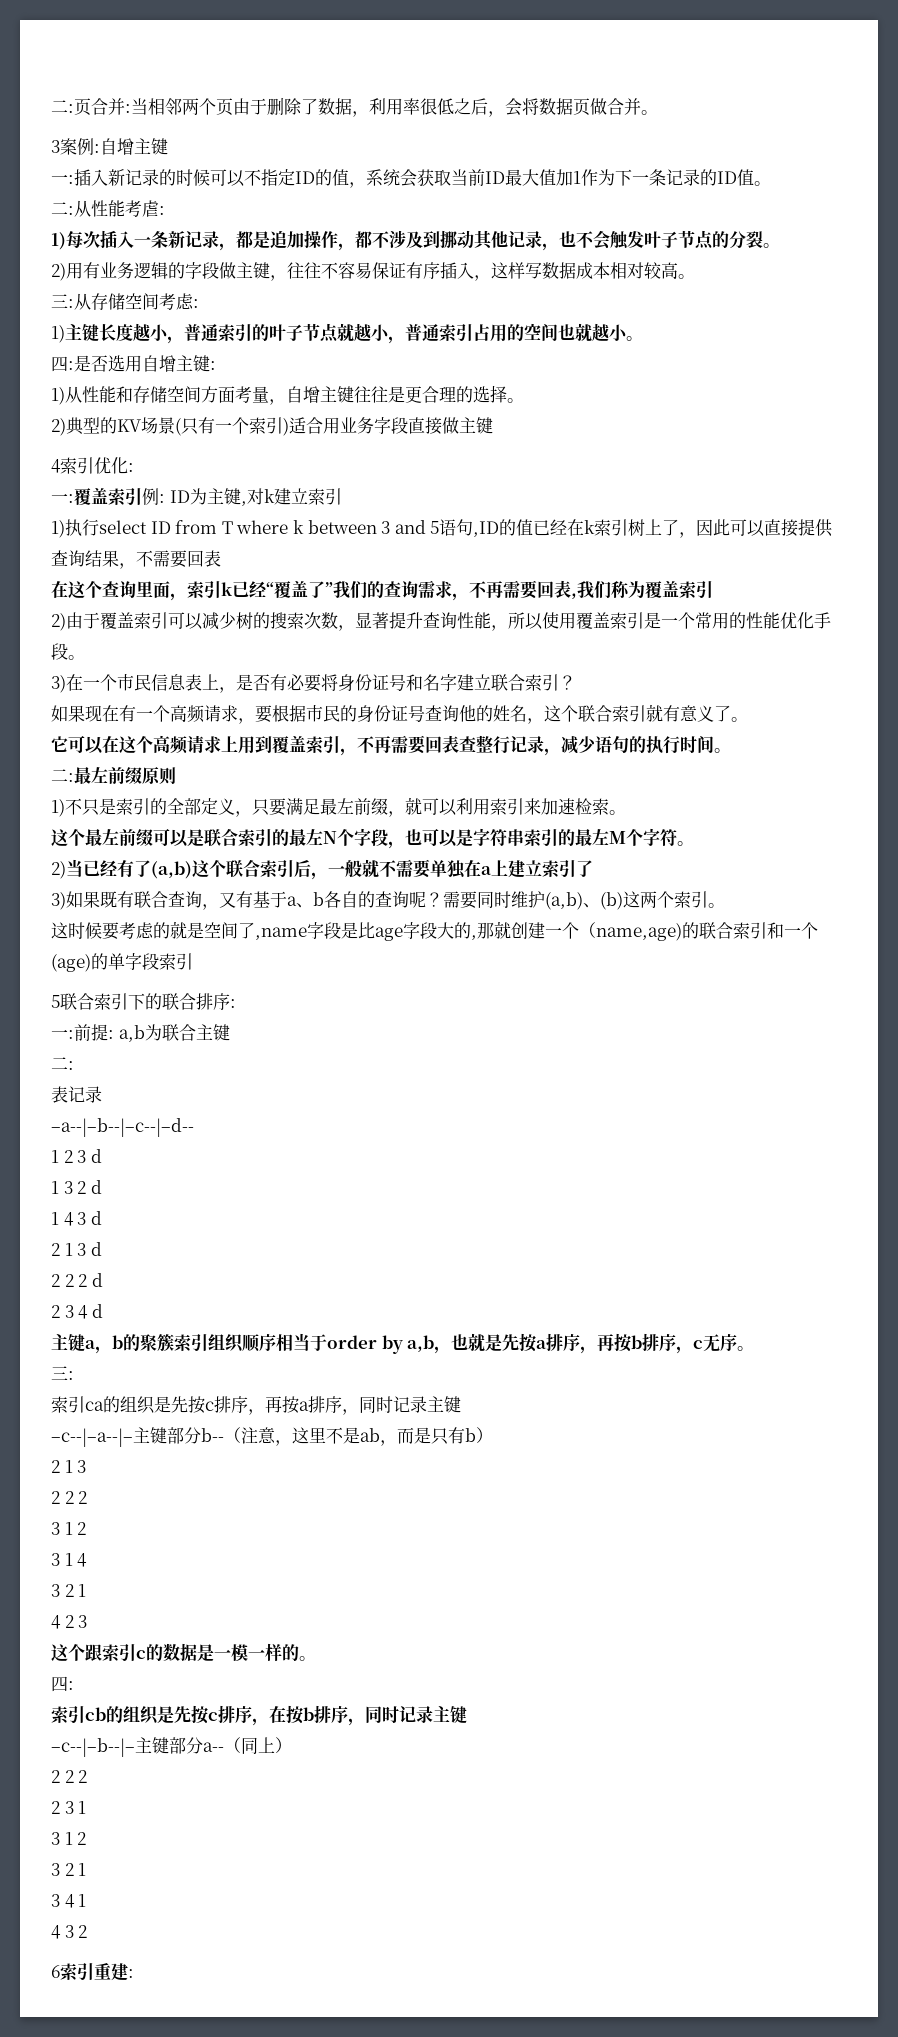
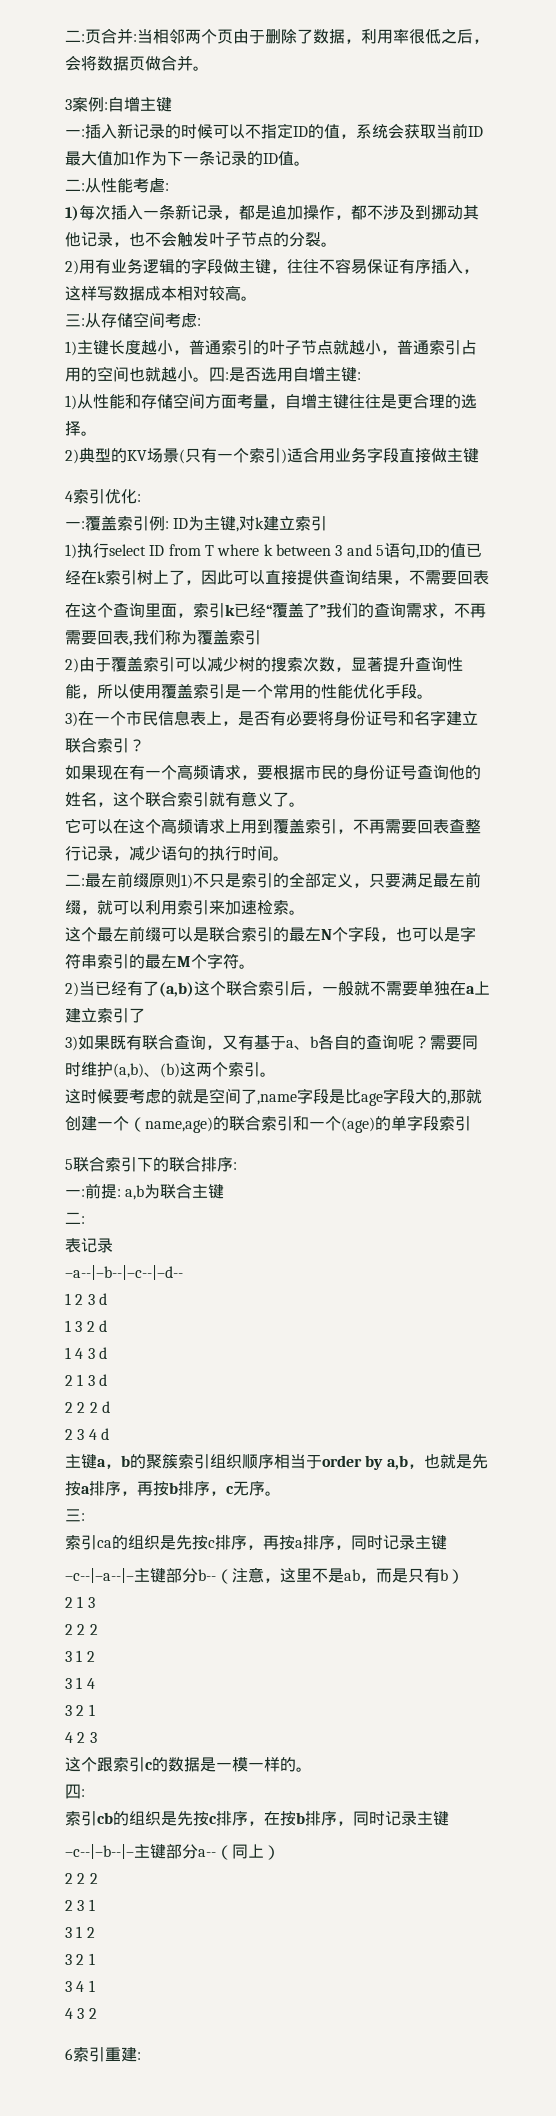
(643, 338) // -> (209, 379) none
(176, 776) // -> (181, 880) none

